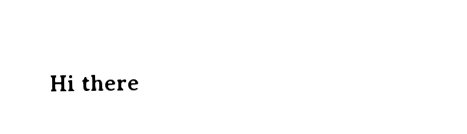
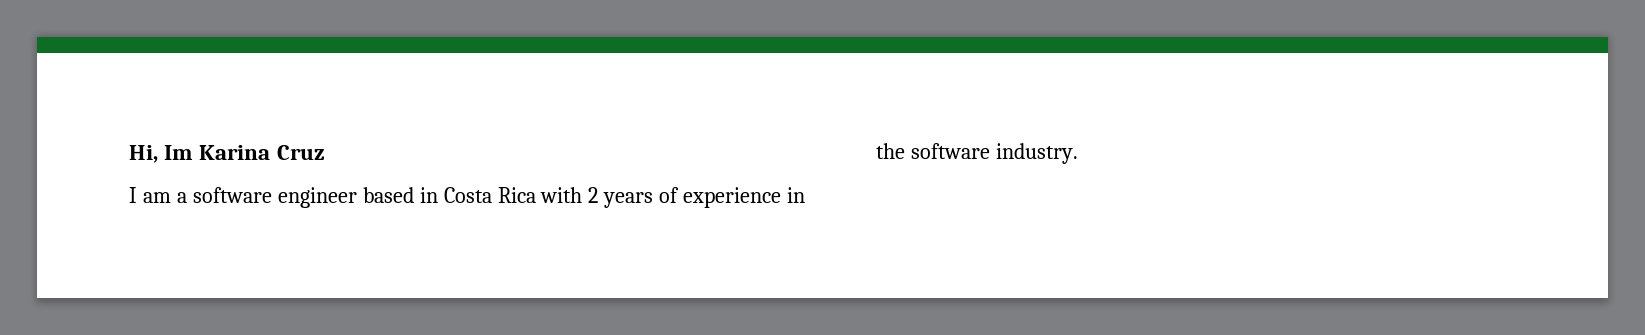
[50,74,140,92] Hi there -> [129,145,325,163] [129,187,806,208] [876,143,1078,164] Hi, Im Karina Cruz // I am a software engineer based in Costa Rica with 2 years of experience in the software industry.

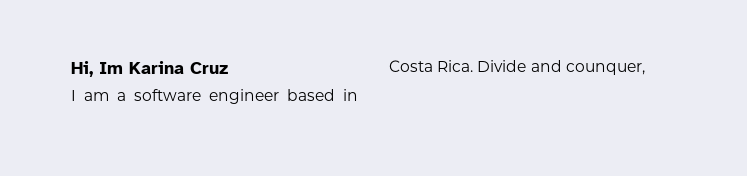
[497,187,806,208] [876,143,1078,164] Rica with 2 years of experience in the software industry. -> [437,60,645,75] Rica. Divide and counquer,

